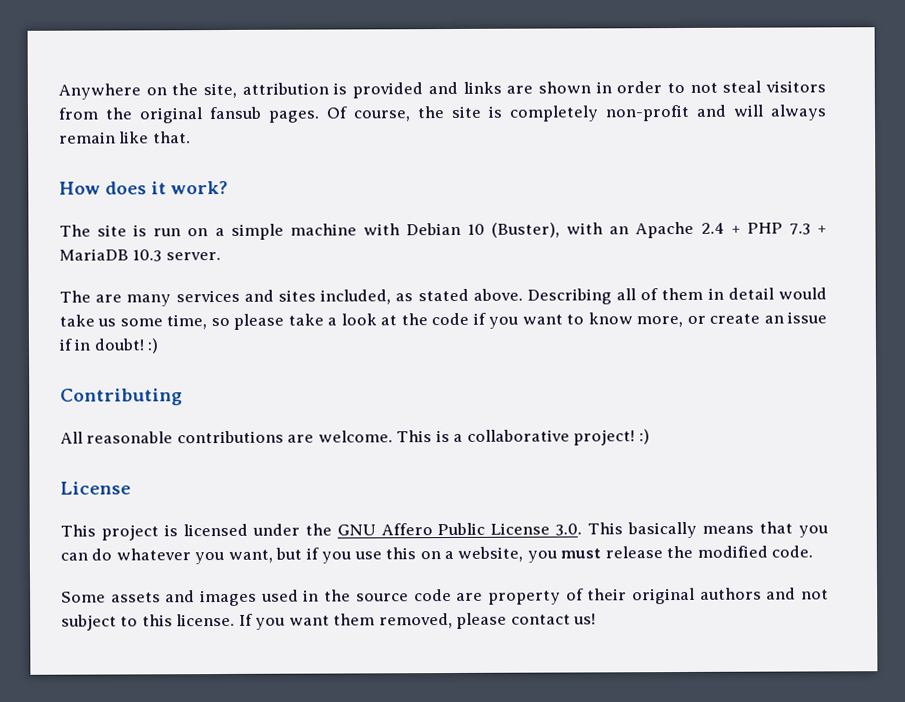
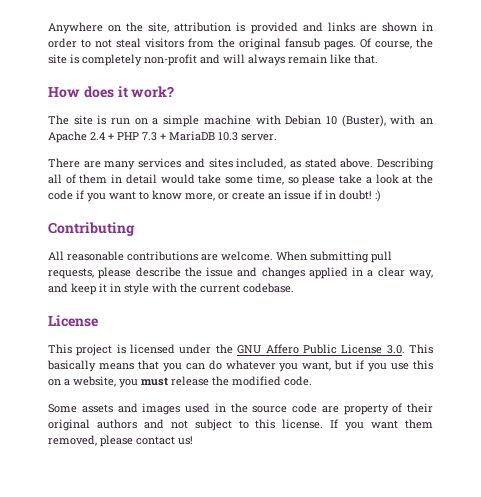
[59,290,91,303] The -> [48,158,80,168] There
[97,318,117,327] us -> (222, 179) none
[396,429,650,446] This is a collaborative project! :) -> [276,251,392,263] [48,267,433,279] [48,283,294,295] When submitting pull requests, please describe the issue and changes applied in a clear way, and keep it in style with the current codebase.

